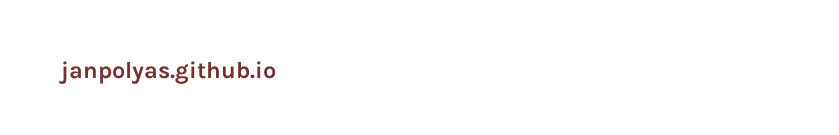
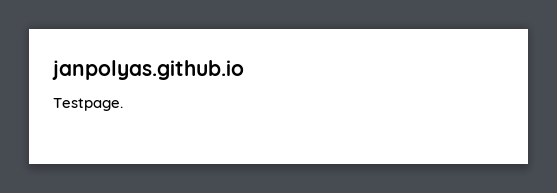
(276, 72) none -> [53,98,123,111] // Testpage.

